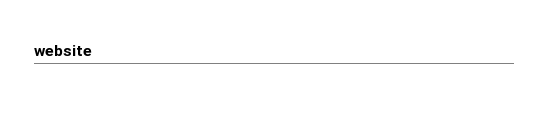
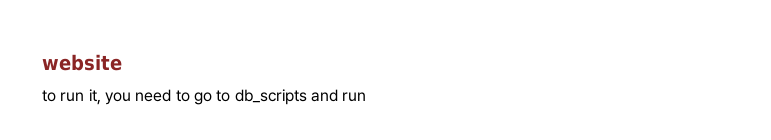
(92, 50) none -> [42,89,367,105] // to run it, you need to go to db_scripts and run

